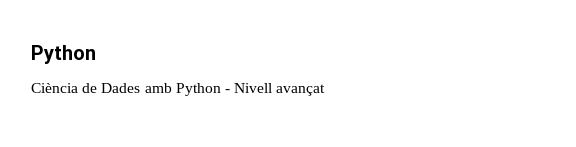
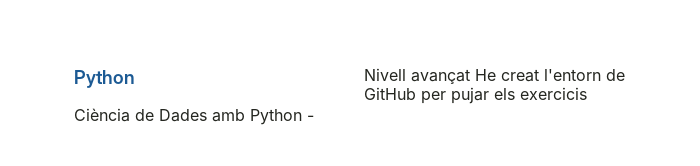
(326, 90) none -> [475,69,625,82] [364,87,587,104] He creat l'entorn de GitHub per pujar els exercicis

